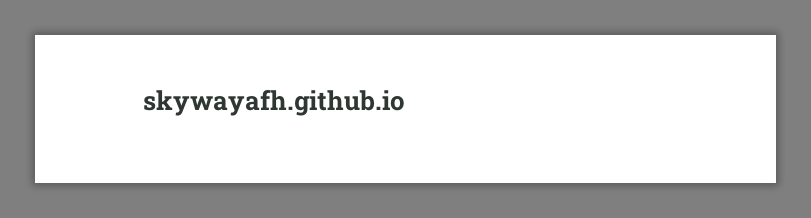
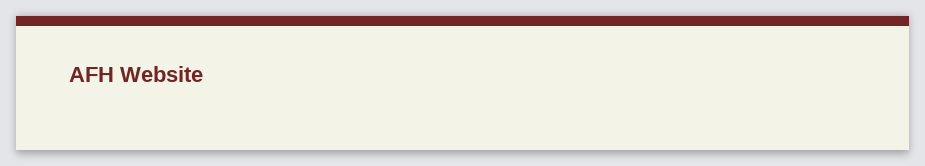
[143,89,405,116] skywayafh.github.io -> [69,66,203,82] AFH Website

